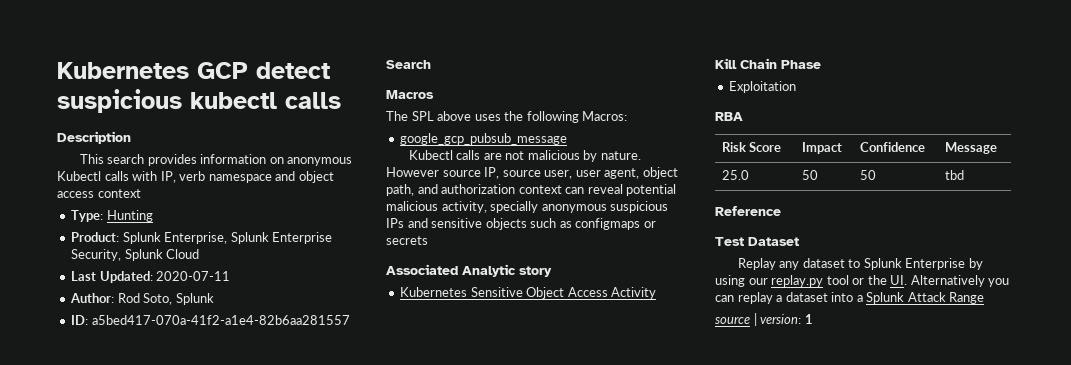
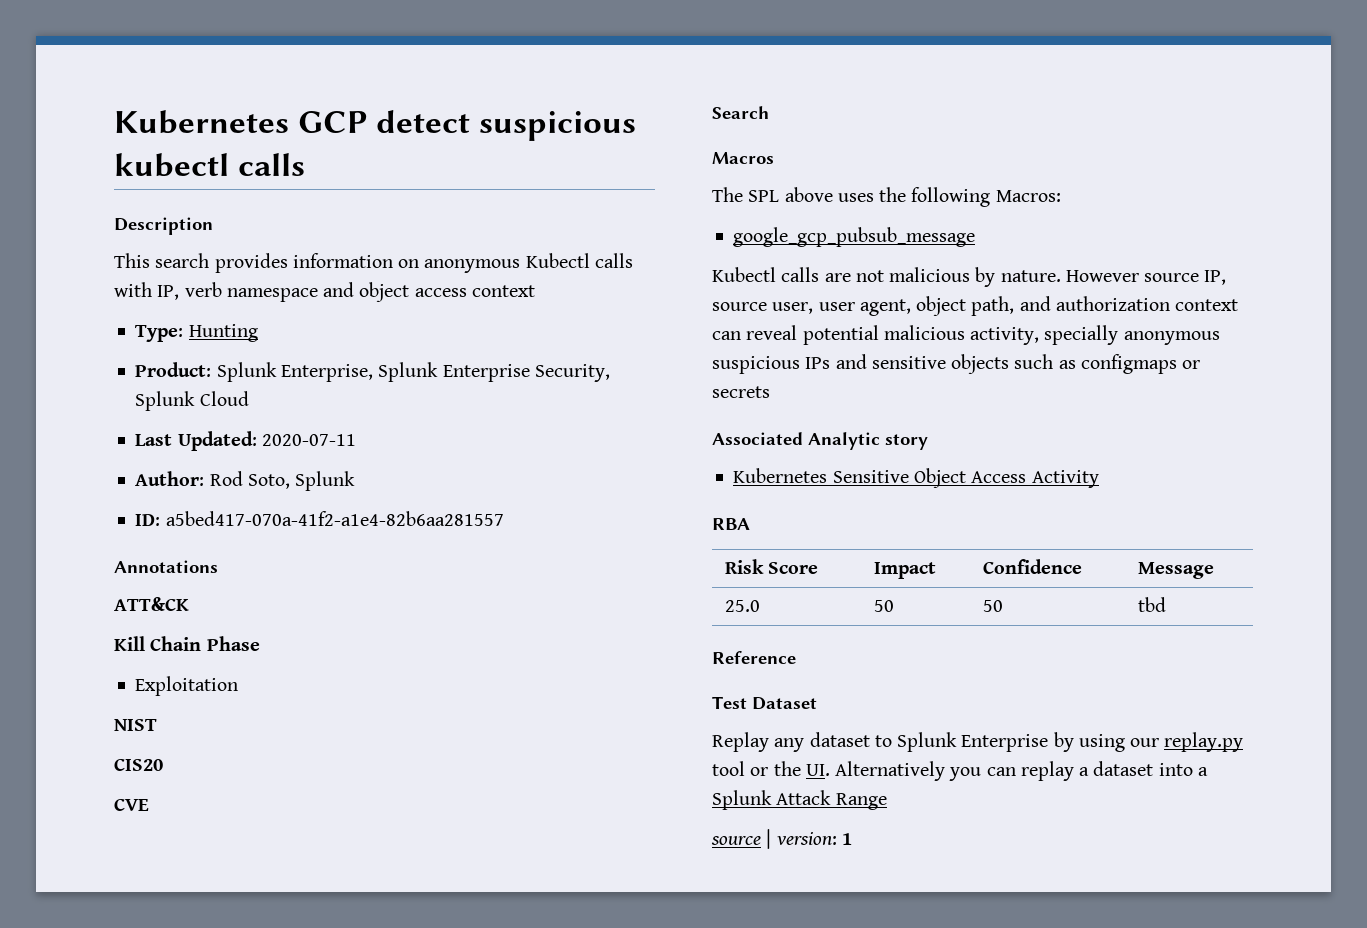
(350, 320) none -> [114,560,218,573] [114,597,189,611] [114,636,260,651] [135,676,239,696] [114,719,157,731] [114,758,163,771] [114,798,149,811] // Annotations // ATT&CK // Kill Chain Phase // Exploitation // NIST // CIS20 // CVE
[715,58,821,69] [729,81,797,93] // Kill Chain Phase // Exploitation -> (1099, 479) none

